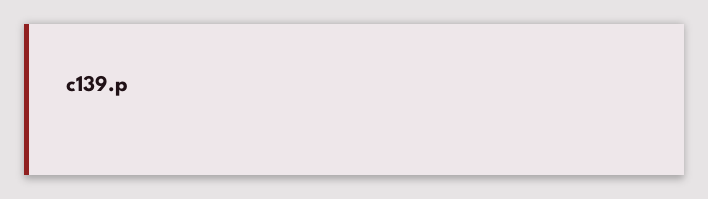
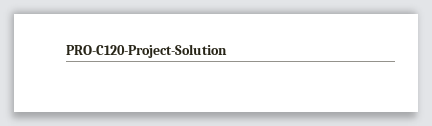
[66,75,128,96] c139.p -> [66,44,227,58] PRO-C120-Project-Solution

